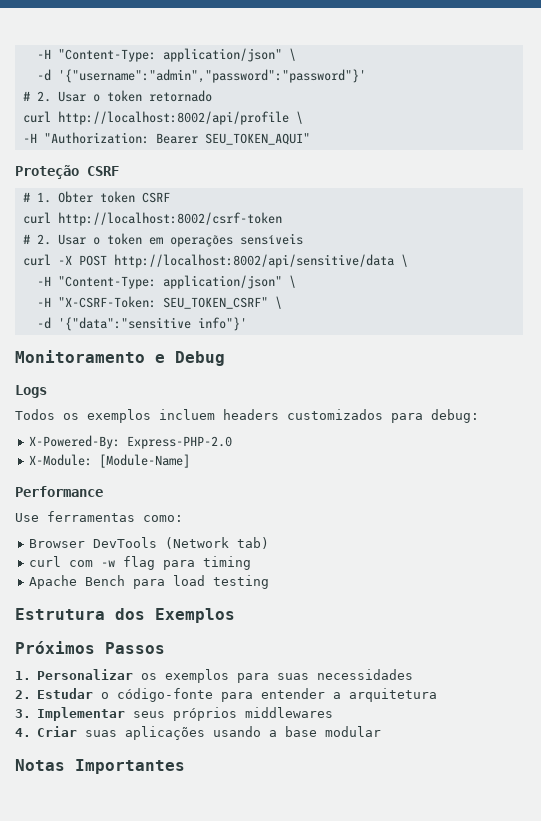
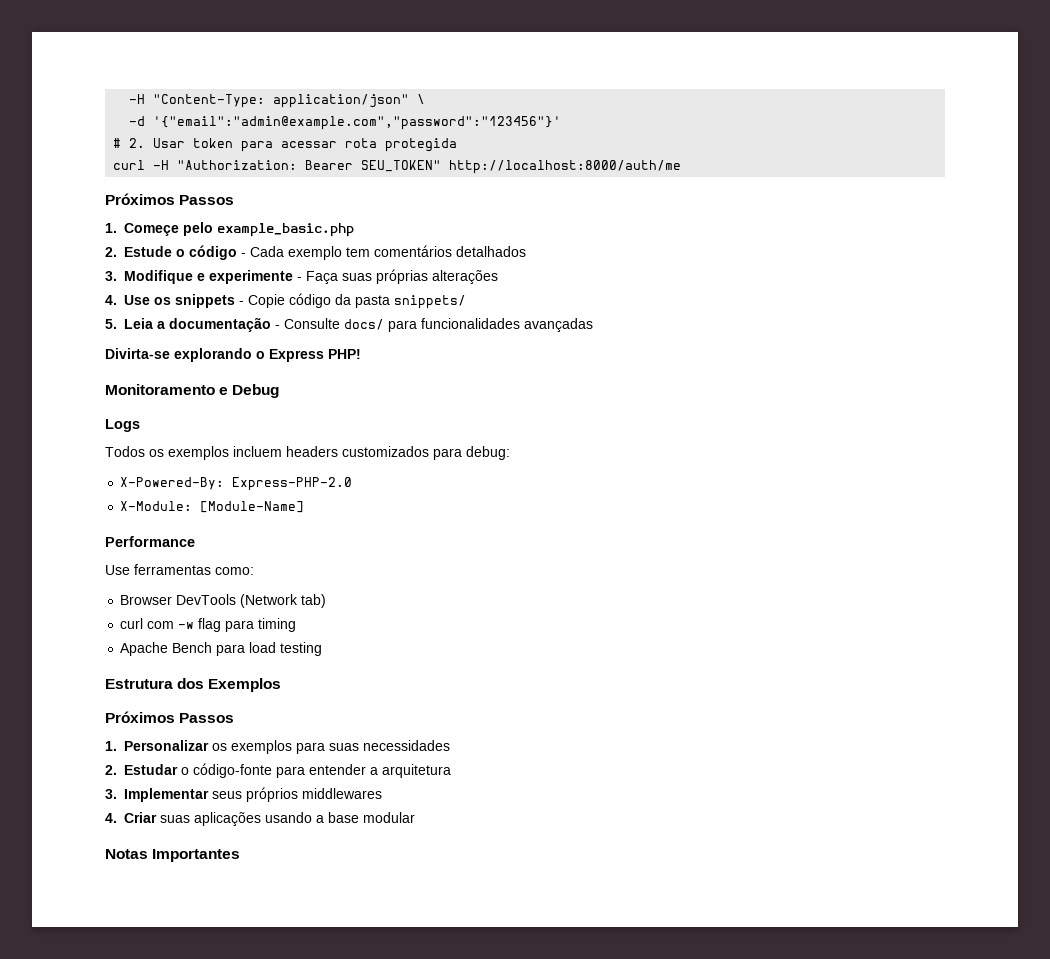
[57,69,366,83] [22,90,212,102] [22,111,303,125] '{"username":"admin","password":"password"}' // # 2. Usar o token retornado // curl http://localhost:8002/api/profile \ // -> [153,116,562,130] [113,138,458,152] [113,160,146,170] '{"email":"admin@example.com","password":"123456"}' // # 2. Usar token para acessar rota protegida // curl
[204,133,310,145] [15,165,119,179] [22,191,170,203] [22,212,282,226] [22,233,303,247] [22,254,408,268] [36,275,296,289] [36,296,282,309] [36,317,247,331] SEU_TOKEN_AQUI" // Proteção CSRF // # 1. Obter token CSRF // curl http://localhost:8002/csrf-token // # 2. Usar o token em operações sensíveis // curl -X POST http://localhost:8002/api/sensitive/data \ // -H "Content-Type: application/json" \ // -H "X-CSRF-Token: SEU_TOKEN_CSRF" \ // -d '{"data":"sensitive info"}' -> [361,160,682,174] [105,193,235,205] [105,222,354,237] [105,245,526,260] [105,269,498,284] [105,293,466,309] [105,317,593,332] [105,348,361,362] SEU_TOKEN" http://localhost:8000/auth/me // Próximos Passos // 1. Começe pelo example_basic.php // 2. Estude o código - Cada exemplo tem comentários detalhados // 3. Modifique e experimente - Faça suas próprias alterações // 4. Use os snippets - Copie código da pasta snippets/ // 5. Leia a documentação - Consulte docs/ para funcionalidades avançadas // Divirta-se explorando o Express PHP!

